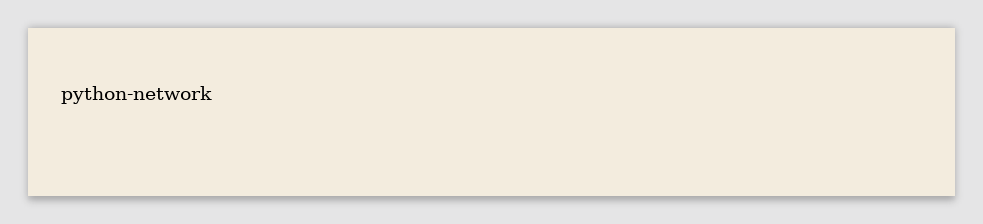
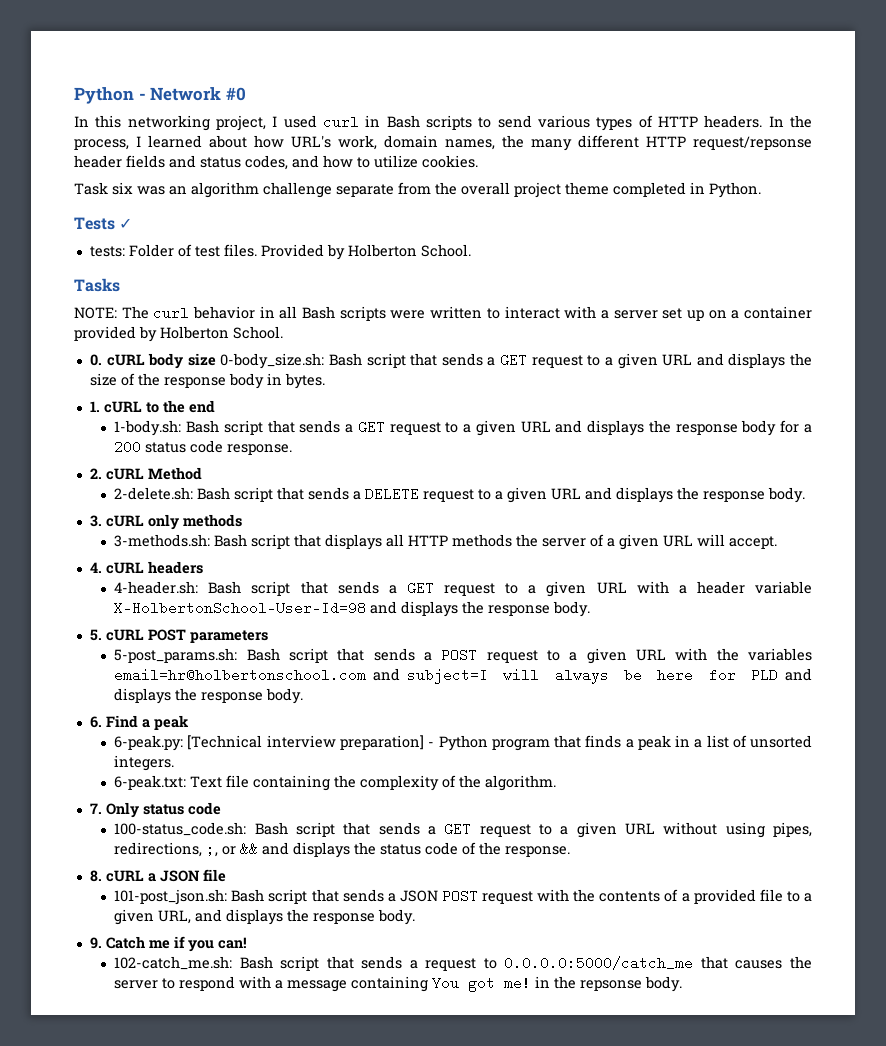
[61,86,212,104] python-network -> [74,87,246,104] [74,115,813,131] [74,135,812,151] [74,155,478,170] [74,182,761,198] [74,217,133,230] [89,244,471,260] [74,278,120,292] [74,306,813,321] [74,326,283,342] [89,353,813,369] [89,373,325,389] [89,400,215,413] [114,420,812,436] [114,440,293,455] [89,467,202,480] [114,487,806,503] [89,514,242,530] [114,534,778,550] [89,561,203,574] [114,581,812,597] [114,601,591,617] [89,629,268,643] [114,648,812,664] [114,668,812,684] [114,688,304,704] [89,715,189,730] [114,735,812,751] [114,755,175,771] [114,775,557,791] [89,802,221,818] [114,822,812,838] [114,842,571,858] [89,869,226,882] [114,889,812,905] [114,909,416,925] [89,936,247,952] [114,956,812,971] [114,976,683,992] Python - Network #0 // In this networking project, I used curl in Bash scripts to send various types of HTTP headers. In the process, I learned about how URL's work, domain names, the many different HTTP request/repsonse header fields and status codes, and how to utilize cookies. // Task six was an algorithm challenge separate from the overall project theme completed in Python. // Tests ✓ // tests: Folder of test files. Provided by Holberton School. // Tasks // NOTE: The curl behavior in all Bash scripts were written to interact with a server set up on a container provided by Holberton School. // 0. cURL body size 0-body_size.sh: Bash script that sends a GET request to a given URL and displays the size of the response body in bytes. // 1. cURL to the end // 1-body.sh: Bash script that sends a GET request to a given URL and displays the response body for a 200 status code response. // 2. cURL Method // 2-delete.sh: Bash script that sends a DELETE request to a given URL and displays the response body. // 3. cURL only methods // 3-methods.sh: Bash script that displays all HTTP methods the server of a given URL will accept. // 4. cURL headers // 4-header.sh: Bash script that sends a GET request to a given URL with a header variable X-HolbertonSchool-User-Id=98 and displays the response body. // 5. cURL POST parameters // 5-post_params.sh: Bash script that sends a POST request to a given URL with the variables email=hr@holbertonschool.com and subject=I will always be here for PLD and displays the response body. // 6. Find a peak // 6-peak.py: [Technical interview preparation] - Python program that finds a peak in a list of unsorted integers. // 6-peak.txt: Text file containing the complexity of the algorithm. // 7. Only status code // 100-status_code.sh: Bash script that sends a GET request to a given URL without using pipes, redirections, ;, or && and displays the status code of the response. // 8. cURL a JSON file // 101-post_json.sh: Bash script that sends a JSON POST request with the contents of a provided file to a given URL, and displays the response body. // 9. Catch me if you can! // 102-catch_me.sh: Bash script that sends a request to 0.0.0.0:5000/catch_me that causes the server to respond with a message containing You got me! in the repsonse body.

